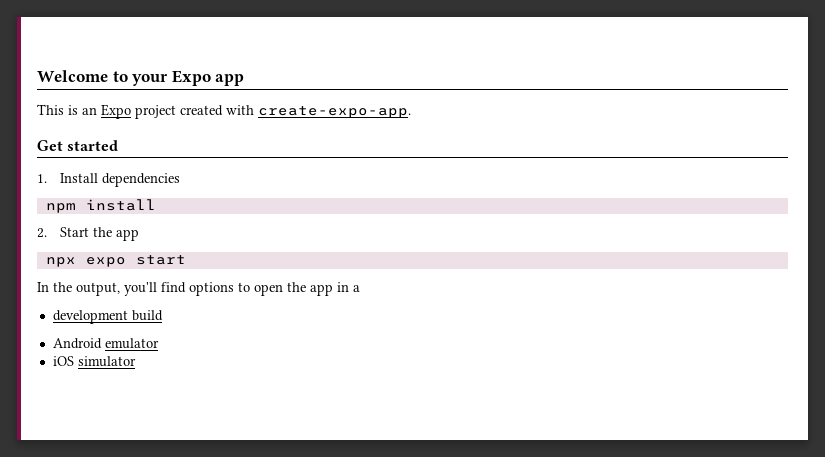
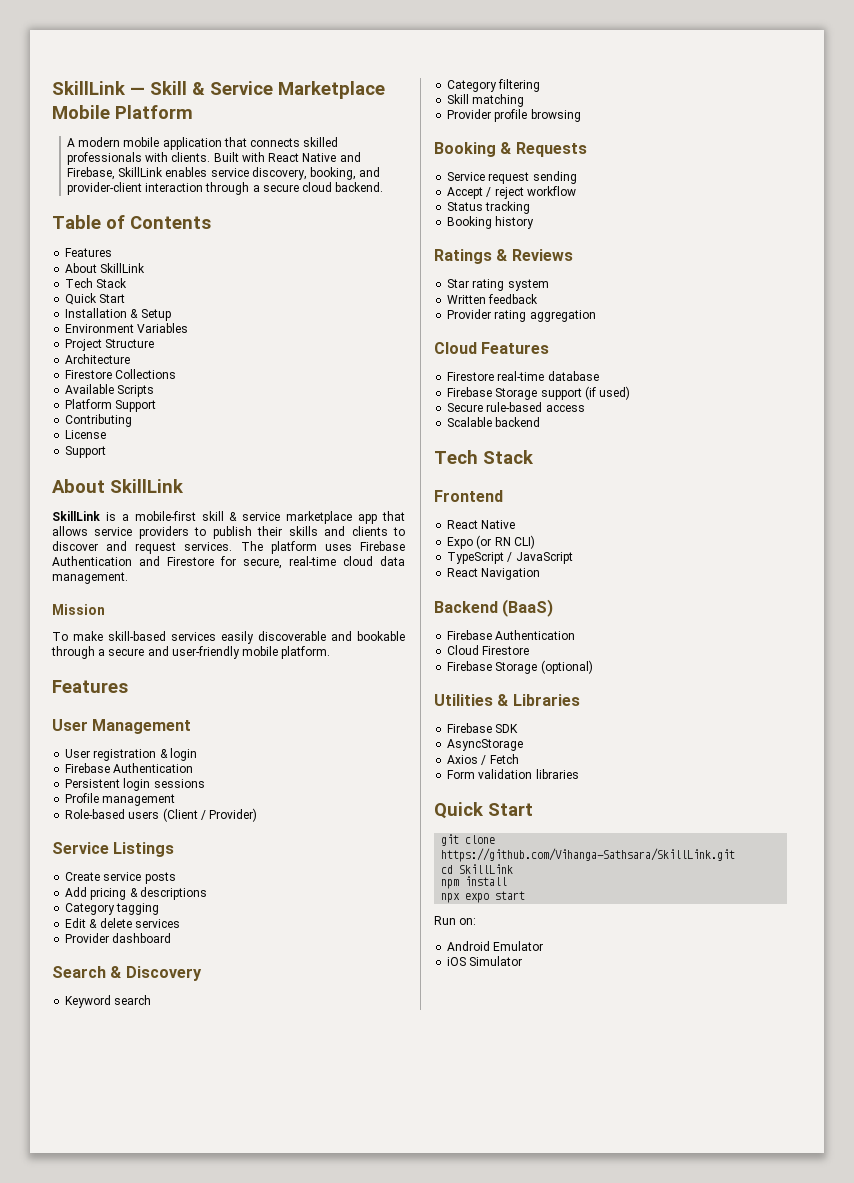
[37,70,245,86] [37,104,411,119] [37,140,119,151] [37,173,180,187] [45,199,156,213] [37,227,139,241] [45,255,186,267] [37,282,360,296] [52,310,163,324] Welcome to your Expo app // This is an Expo project created with create-expo-app. // Get started // 1. Install dependencies // npm install // 2. Start the app // npx expo start // In the output, you'll find options to open the app in a // development build -> [52,81,385,99] [52,105,193,119] [66,137,339,150] [66,152,361,165] [66,167,381,180] [66,182,384,195] [52,215,211,229] [65,248,113,257] [65,263,146,273] [65,278,128,288] [65,293,126,305] [65,308,171,321] [65,323,189,333] [65,339,155,351] [65,354,131,364] [65,369,177,379] [65,384,155,397] [65,399,157,412] [65,414,133,427] [65,430,107,439] [65,446,107,458] [52,479,184,493] [52,511,405,524] [52,526,405,539] [52,541,405,554] [52,556,405,569] [52,572,128,584] [52,604,105,615] [52,631,405,644] [51,646,331,659] [52,680,128,693] [52,719,192,734] [65,748,197,761] [65,763,194,773] [65,778,205,791] [65,793,176,806] [65,808,258,822] [52,842,175,857] [65,872,176,884] [65,887,207,900] [65,903,160,915] [65,918,180,928] [65,933,172,943] [52,966,202,981] [65,995,152,1008] [447,79,541,92] [447,94,525,107] [447,109,581,122] [434,142,587,157] [447,171,577,184] [447,186,576,199] [447,201,531,214] [447,216,535,229] [434,249,573,264] [447,279,549,291] [447,294,539,304] [447,309,596,322] [434,342,550,354] [447,371,599,381] [447,386,631,400] [447,402,585,412] [447,417,541,427] [434,450,534,464] [434,490,503,502] [447,520,516,529] [447,535,535,549] [447,552,573,564] [447,568,541,580] [434,599,554,617] [447,630,576,640] [447,645,530,655] [447,660,593,674] [434,694,580,706] [447,723,519,733] [447,739,524,751] [447,754,519,765] [447,769,579,779] [434,802,533,819] [441,834,496,846] [441,848,736,862] [441,864,514,874] [441,876,508,889] [441,891,526,903] [434,916,477,925] SkillLink — Skill & Service Marketplace Mobile Platform // A modern mobile application that connects skilled professionals with clients. Built with React Native and Firebase, SkillLink enables service discovery, booking, and provider-client interaction through a secure cloud backend. // Table of Contents // Features // About SkillLink // Tech Stack // Quick Start // Installation & Setup // Environment Variables // Project Structure // Architecture // Firestore Collections // Available Scripts // Platform Support // Contributing // License // Support // About SkillLink // SkillLink is a mobile-first skill & service marketplace app that allows service providers to publish their skills and clients to discover and request services. The platform uses Firebase Authentication and Firestore for secure, real-time cloud data management. // Mission // To make skill-based services easily discoverable and bookable through a secure and user-friendly mobile platform. // Features // User Management // User registration & login // Firebase Authentication // Persistent login sessions // Profile management // Role-based users (Client / Provider) // Service Listings // Create service posts // Add pricing & descriptions // Category tagging // Edit & delete services // Provider dashboard // Search & Discovery // Keyword search // Category filtering // Skill matching // Provider profile browsing // Booking & Requests // Service request sending // Accept / reject workflow // Status tracking // Booking history // Ratings & Reviews // Star rating system // Written feedback // Provider rating aggregation // Cloud Features // Firestore real-time database // Firebase Storage support (if used) // Secure rule-based access // Scalable backend // Tech Stack // Frontend // React Native // Expo (or RN CLI) // TypeScript / JavaScript // React Navigation // Backend (BaaS) // Firebase Authentication // Cloud Firestore // Firebase Storage (optional) // Utilities & Libraries // Firebase SDK // AsyncStorage // Axios / Fetch // Form validation libraries // Quick Start // git clone https://github.com/Vihanga-Sathsara/SkillLink.git // cd SkillLink // npm install // npx expo start // Run on:
[104,338,159,349] emulator -> [493,941,544,951] Emulator
[77,356,136,367] simulator -> [469,956,523,966] Simulator

